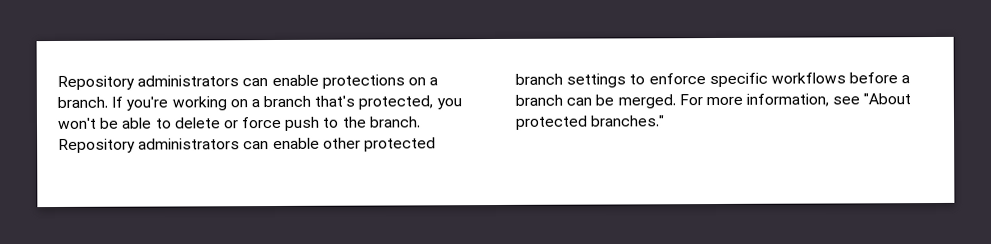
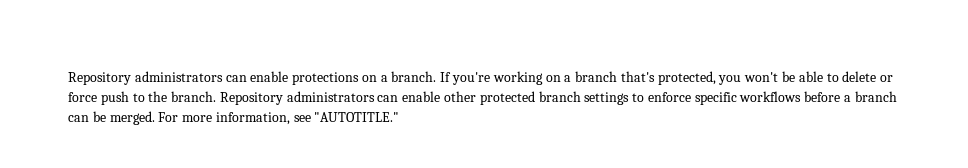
[863,93,912,105] [515,115,666,130] "About protected branches." -> [314,112,400,122] "AUTOTITLE."

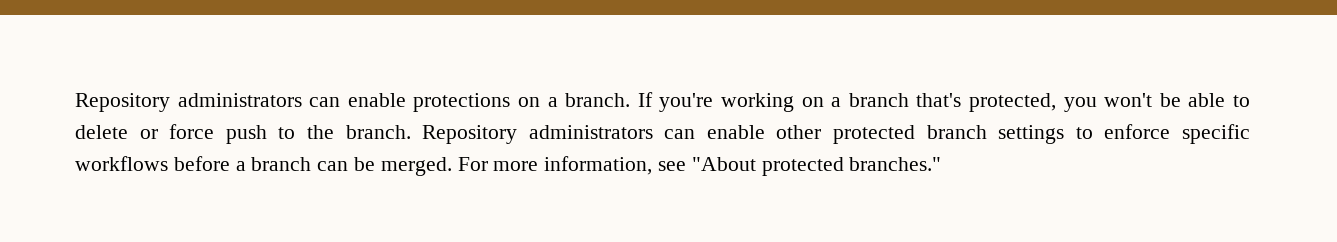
[314,112,400,122] "AUTOTITLE." -> [691,157,942,176] "About protected branches."

